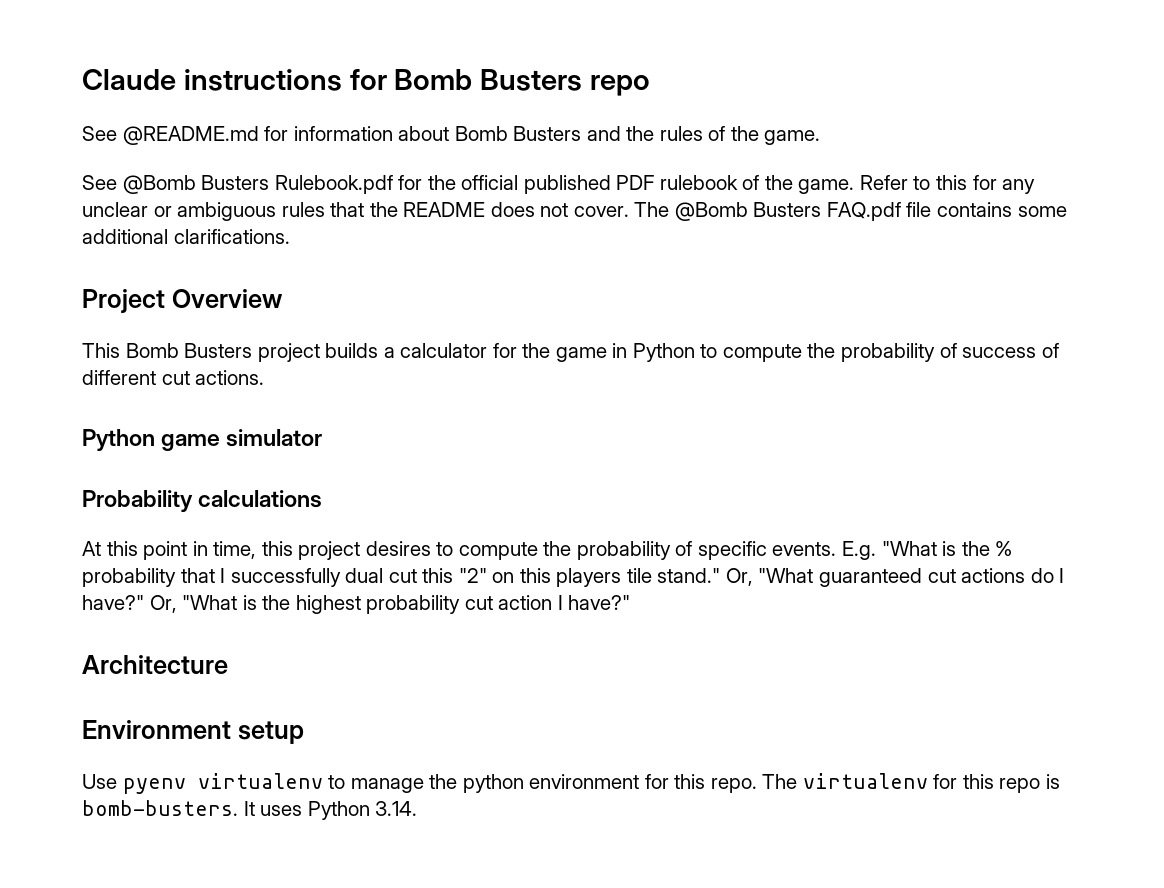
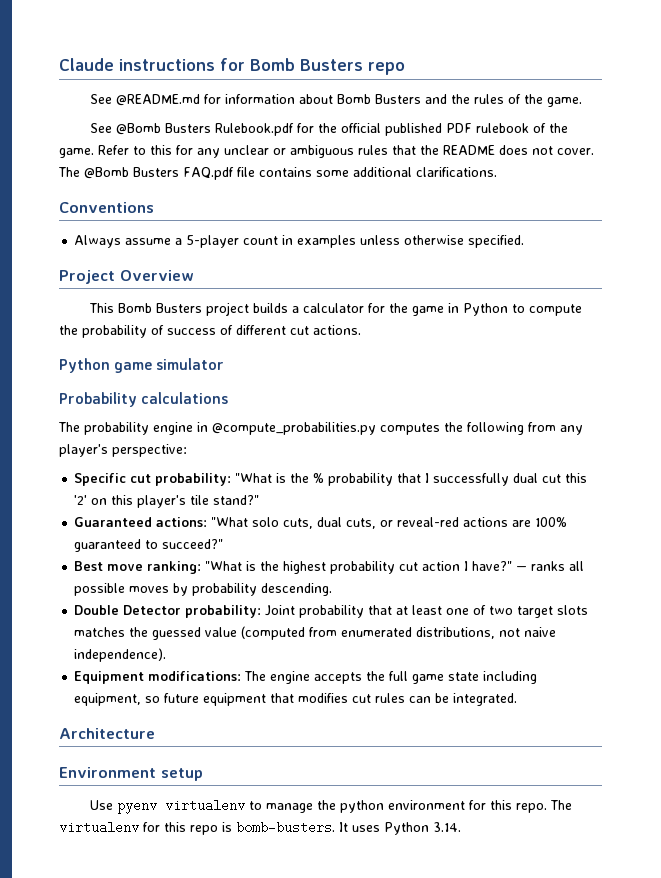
(290, 236) none -> [59,202,154,213] [74,235,525,248] // Conventions // Always assume a 5-player count in examples unless otherwise specified.
[82,541,877,560] At this point in time, this project desires to compute the probability of specific events. E.g. -> [58,422,583,435] [59,444,187,457] [74,473,232,486] The probability engine in @compute_probabilities.py computes the following from any player's perspective: // Specific cut probability:
[458,568,487,583] "2" -> [74,495,88,505] '2'
[556,568,1065,587] [82,595,177,613] players tile stand." Or, "What guaranteed cut actions do I have?" Or, -> [137,495,260,508] [74,517,568,529] [74,539,224,552] [74,561,202,574] player's tile stand?" // Guaranteed actions: "What solo cuts, dual cuts, or reveal-red actions are 100% guaranteed to succeed?" // Best move ranking:
(631, 602) none -> [516,561,585,571] [74,583,333,596] [74,605,589,618] [74,626,557,640] [74,648,167,662] [74,671,538,684] [74,693,518,706] — ranks all possible moves by probability descending. // Double Detector probability: Joint probability that at least one of two target slots matches the guessed value (computed from enumerated distributions, not naive independence). // Equipment modifications: The engine accepts the full game state including equipment, so future equipment that modifies cut rules can be integrated.

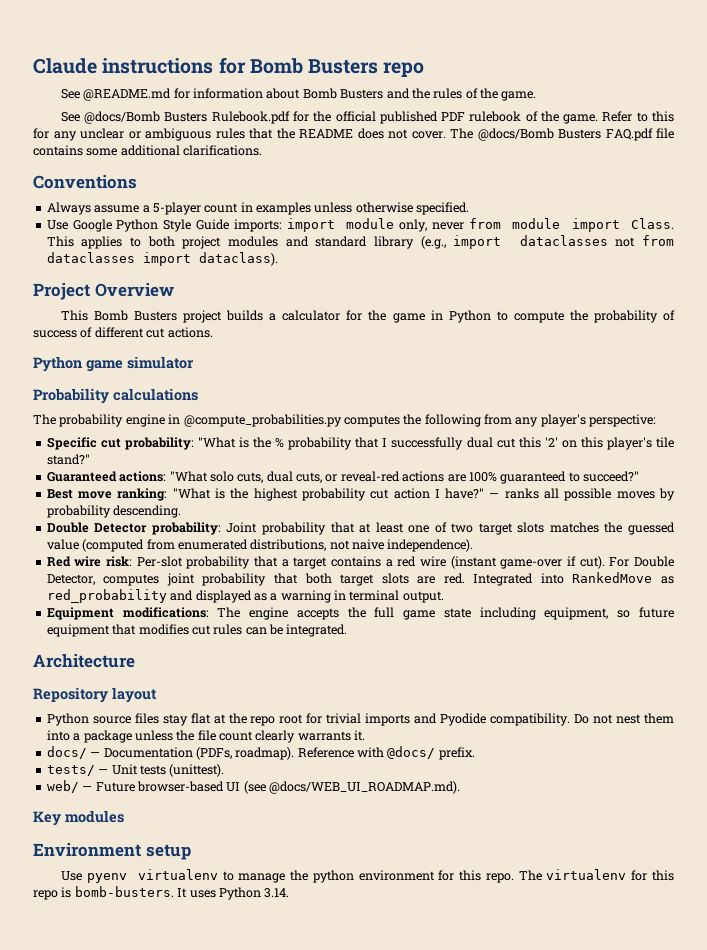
[116,123,162,135] @Bomb -> [84,111,161,124] @docs/Bomb
[84,167,129,179] @Bomb -> [477,128,554,141] @docs/Bomb
(525, 241) none -> [46,218,674,232] [46,235,674,249] [46,252,278,266] // Use Google Python Style Guide imports: import module only, never from module import Class. This applies to both project modules and standard library (e.g., import dataclasses not from dataclasses import dataclass).
(167, 655) none -> [46,556,674,569] [46,572,674,586] [46,589,444,603] // Red wire risk: Per-slot probability that a target contains a red wire (instant game-over if cut). For Double Detector, computes joint probability that both target slots are red. Integrated into RankedMove as red_probability and displayed as a warning in terminal output.
(155, 733) none -> [33,687,157,703] [46,713,675,726] [46,730,366,743] [46,746,475,760] [46,764,225,777] [46,780,460,794] [33,810,124,826] // Repository layout // Python source files stay flat at the repo root for trivial imports and Pyodide compatibility. Do not nest them into a package unless the file count clearly warrants it. // docs/ — Documentation (PDFs, roadmap). Reference with @docs/ prefix. // tests/ — Unit tests (unittest). // web/ — Future browser-based UI (see @docs/WEB_UI_ROADMAP.md). // Key modules

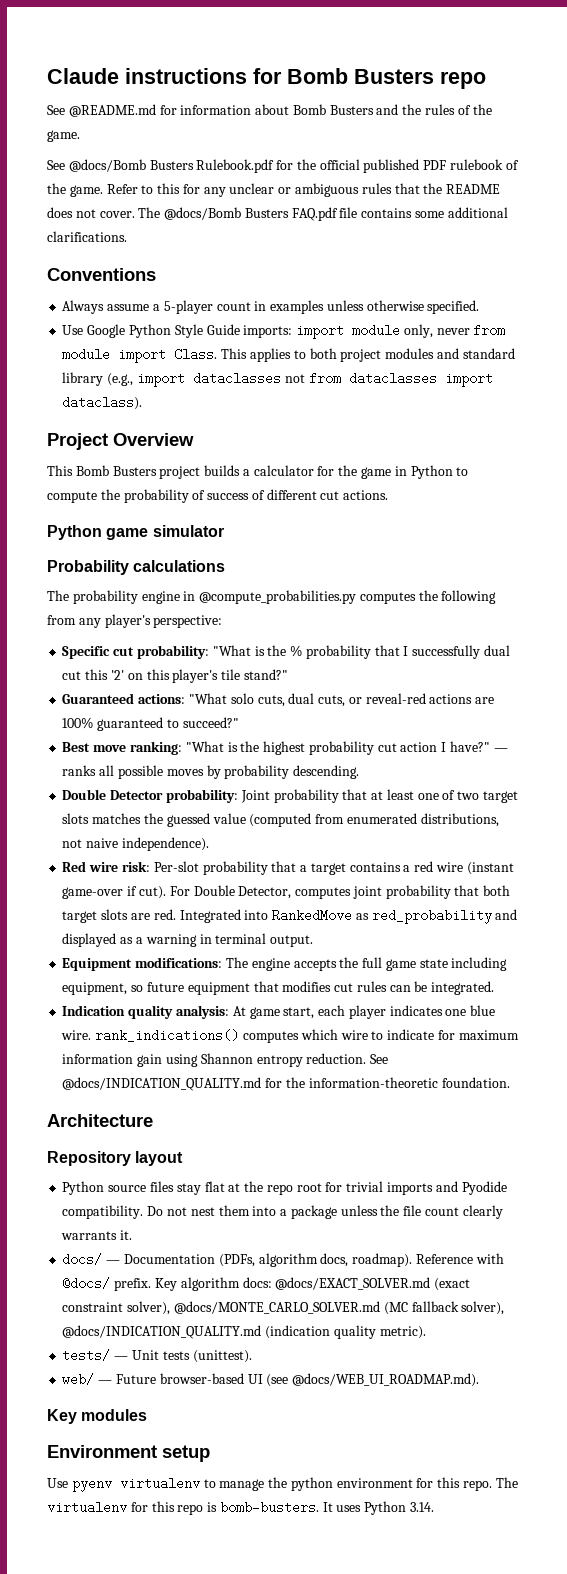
(348, 630) none -> [62,1005,496,1019] [61,1029,519,1043] [62,1053,389,1067] [62,1077,510,1091] // Indication quality analysis: At game start, each player indicates one blue wire. rank_indications() computes which wire to indicate for maximum information gain using Shannon entropy reduction. See @docs/INDICATION_QUALITY.md for the information-theoretic foundation.
(232, 753) none -> [258,1253,349,1267] algorithm docs,
(475, 753) none -> [154,1277,471,1291] [62,1301,505,1315] [62,1325,426,1339] Key algorithm docs: @docs/EXACT_SOLVER.md (exact constraint solver), @docs/MONTE_CARLO_SOLVER.md (MC fallback solver), @docs/INDICATION_QUALITY.md (indication quality metric).

